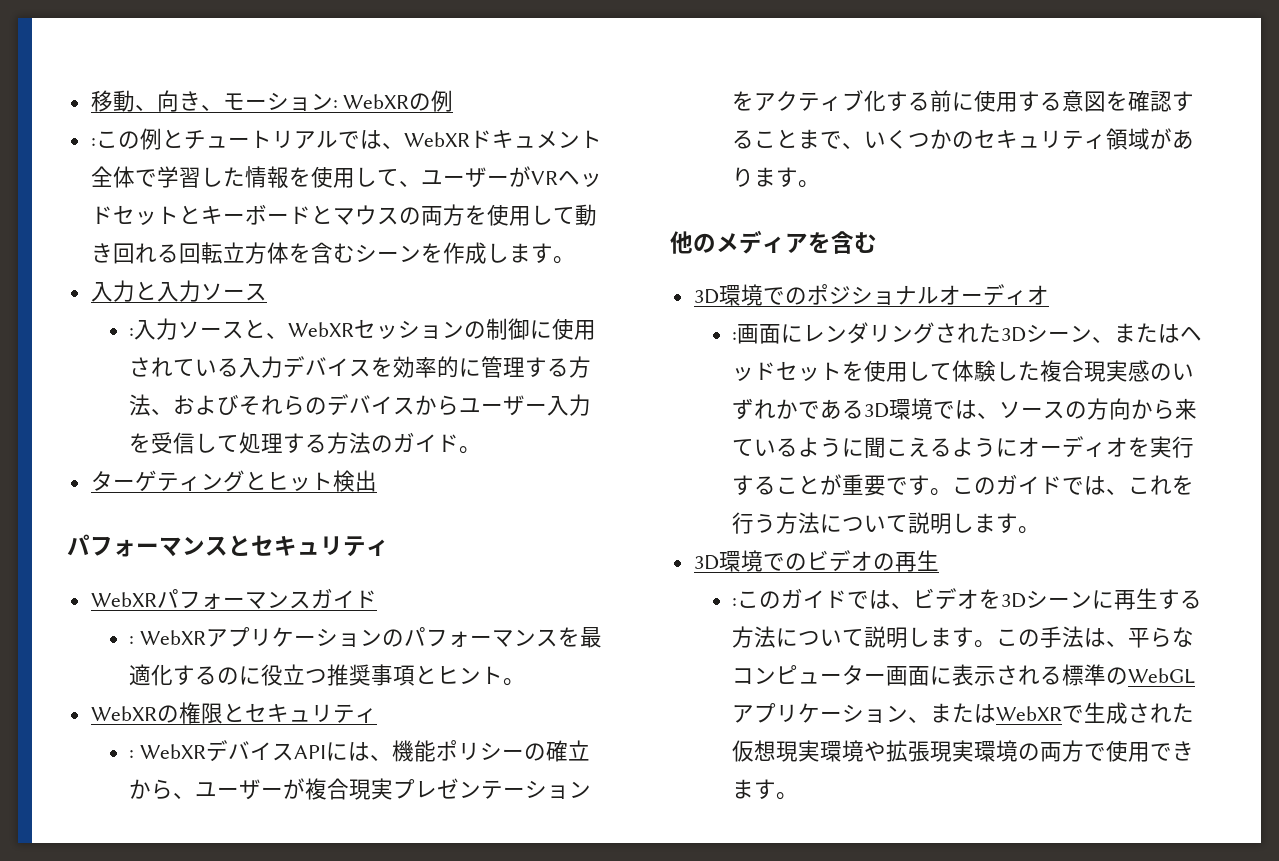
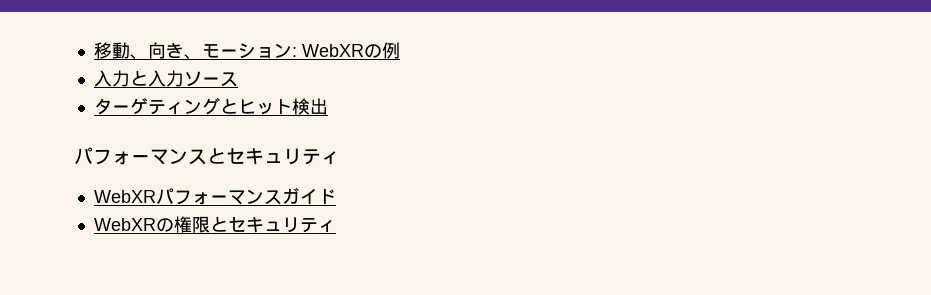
[90,128,602,150] [90,166,602,189] [90,204,597,226] [90,242,575,264] [90,280,267,302] [129,318,597,340] [129,356,592,378] [129,394,592,416] [129,432,482,454] :この例とチュートリアルでは、WebXRドキュメント全体で学習した情報を使用して、ユーザーがVRヘッドセットとキーボードとマウスの両方を使用して動き回れる回転立方体を含むシーンを作成します。 // 入力と入力ソース // :入力ソースと、WebXRセッションの制御に使用されている入力デバイスを効率的に管理する方法、およびそれらのデバイスからユーザー入力を受信して処理する方法のガイド。 -> [93,70,238,87] 入力と入力ソース
[129,627,603,648] [129,664,526,686] // : WebXRアプリケーションのパフォーマンスを最適化するのに役立つ推奨事項とヒント。 -> (336, 197) none
[129,740,591,762] [129,778,592,800] [732,90,1195,112] [732,128,1195,150] [732,167,821,188] [670,230,877,254] [693,284,1049,306] [732,322,1203,344] [732,360,1195,382] [732,398,1198,420] [732,436,1195,458] [732,474,1195,496] [732,512,1041,534] [693,550,939,572] [732,588,1203,610] [732,626,1195,648] [732,664,1196,686] [732,702,1195,724] [732,740,1195,762] [732,779,799,800] // : WebXRデバイスAPIには、機能ポリシーの確立から、ユーザーが複合現実プレゼンテーションをアクティブ化する前に使用する意図を確認することまで、いくつかのセキュリティ領域があります。 // 他のメディアを含む // 3D環境でのポジショナルオーディオ // :画面にレンダリングされた3Dシーン、またはヘッドセットを使用して体験した複合現実感のいずれかである3D環境では、ソースの方向から来ているように聞こえるようにオーディオを実行することが重要です。このガイドでは、これを行う方法について説明します。 // 3D環境でのビデオの再生 // :このガイドでは、ビデオを3Dシーンに再生する方法について説明します。この手法は、平らなコンピューター画面に表示される標準のWebGLアプリケーション、またはWebXRで生成された仮想現実環境や拡張現実環境の両方で使用できます。 -> (336, 226) none

